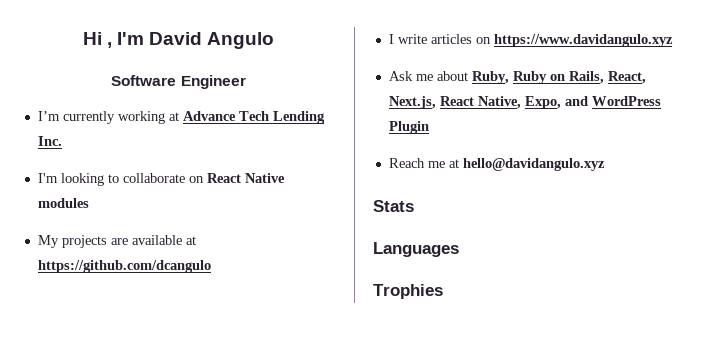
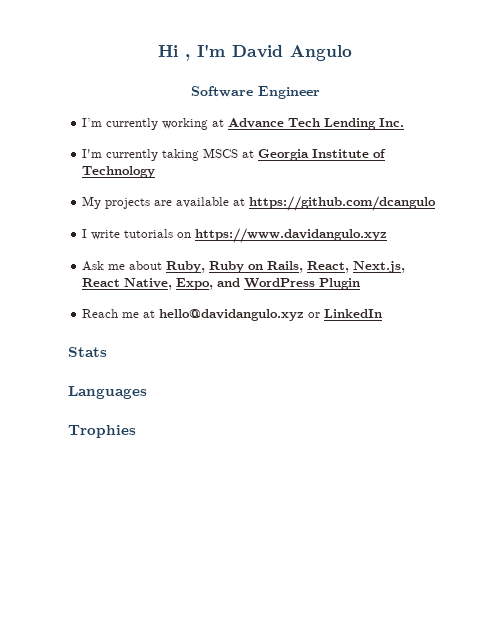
[60,173,285,186] [37,198,89,208] looking to collaborate on React Native modules -> [106,148,387,161] [82,166,156,178] currently taking MSCS at Georgia Institute of Technology
[430,34,472,44] articles -> [124,229,174,238] tutorials
(605, 164) none -> [308,309,383,318] or LinkedIn

